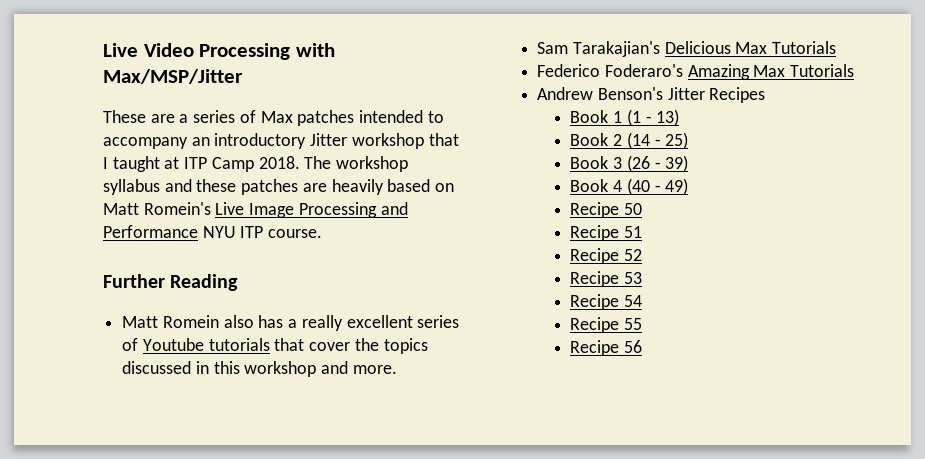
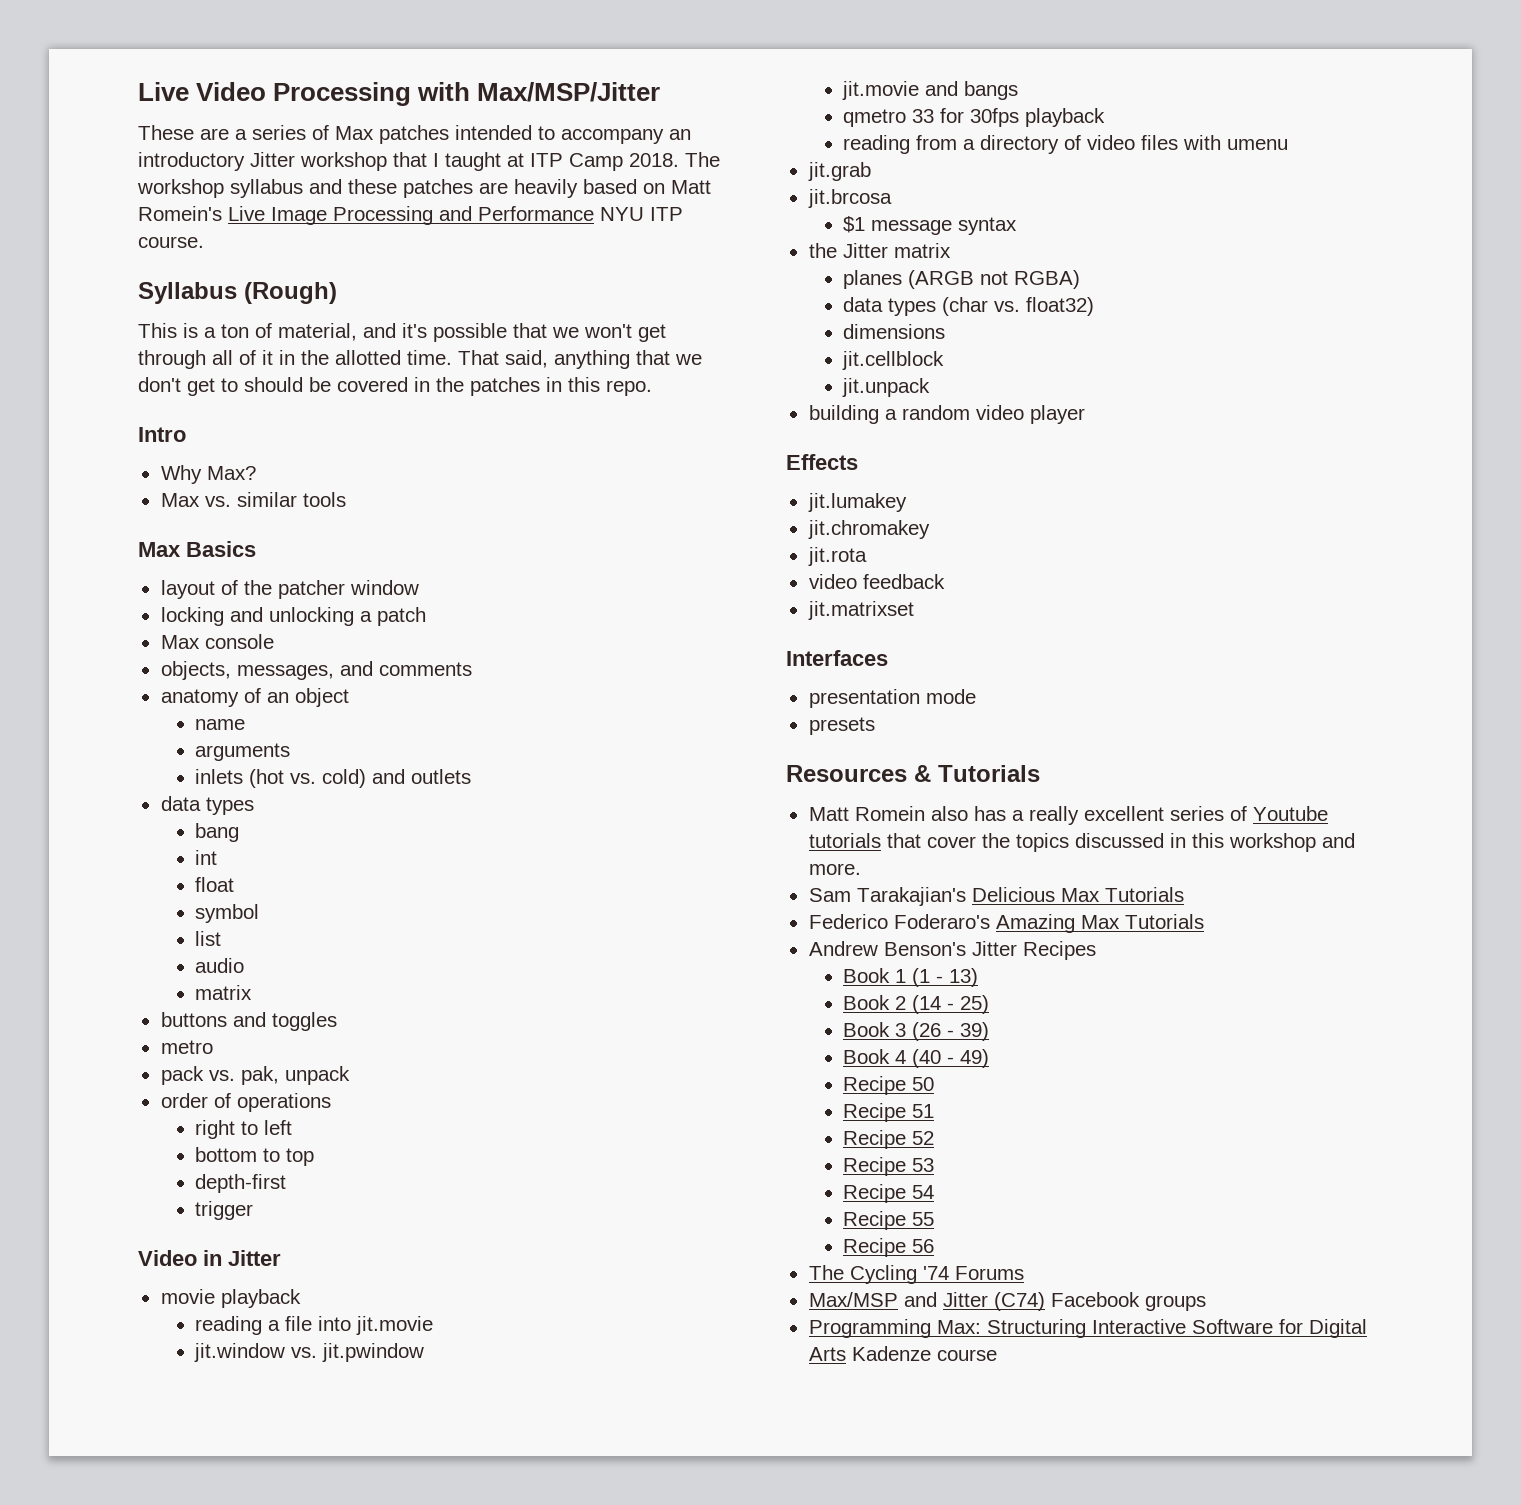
[103,274,239,291] Further Reading -> [138,282,337,304] [138,323,666,342] [138,350,702,369] [138,377,652,396] [138,427,186,442] [160,465,256,484] [160,492,346,507] [138,541,256,557] [160,580,419,599] [160,607,426,626] [160,634,274,649] [160,661,472,680] [160,688,349,707] [195,719,246,730] [195,743,291,761] [195,769,472,788] [160,796,254,815] [195,823,240,842] [195,850,218,865] [195,877,235,892] [195,904,260,923] [195,931,222,946] [195,958,245,973] [195,985,253,1000] [160,1012,337,1031] [160,1040,213,1054] [160,1066,350,1085] [160,1093,331,1112] [195,1120,293,1139] [195,1147,315,1166] [195,1174,287,1193] [195,1201,254,1220] [138,1250,281,1266] [160,1289,301,1308] [195,1316,434,1335] [194,1343,425,1362] [842,81,1019,100] [843,108,1106,127] [843,135,1289,154] [807,162,871,181] [807,189,892,208] [843,216,1018,235] [808,243,951,258] [843,270,1081,289] [843,297,1095,316] [843,324,946,339] [842,351,945,370] [842,378,931,397] [808,405,1085,424] [786,454,858,470] [807,493,907,512] [807,520,930,539] [807,547,867,566] [808,574,945,589] [807,601,914,620] [786,650,888,666] [808,689,976,708] [808,717,875,735] [786,765,1040,782] Syllabus (Rough) // This is a ton of material, and it's possible that we won't get through all of it in the allotted time. That said, anything that we don't get to should be covered in the patches in this repo. // Intro // Why Max? // Max vs. similar tools // Max Basics // layout of the patcher window // locking and unlocking a patch // Max console // objects, messages, and comments // anatomy of an object // name // arguments // inlets (hot vs. cold) and outlets // data types // bang // int // float // symbol // list // audio // matrix // buttons and toggles // metro // pack vs. pak, unpack // order of operations // right to left // bottom to top // depth-first // trigger // Video in Jitter // movie playback // reading a file into jit.movie // jit.window vs. jit.pwindow // jit.movie and bangs // qmetro 33 for 30fps playback // reading from a directory of video files with umenu // jit.grab // jit.brcosa // $1 message syntax // the Jitter matrix // planes (ARGB not RGBA) // data types (char vs. float32) // dimensions // jit.cellblock // jit.unpack // building a random video player // Effects // jit.lumakey // jit.chromakey // jit.rota // video feedback // jit.matrixset // Interfaces // presentation mode // presets // Resources & Tutorials
(643, 346) none -> [808,1265,1024,1284] [808,1292,1206,1311] [808,1319,1367,1338] [808,1346,997,1361] // The Cycling '74 Forums // Max/MSP and Jitter (C74) Facebook groups // Programming Max: Structuring Interactive Software for Digital Arts Kadenze course

